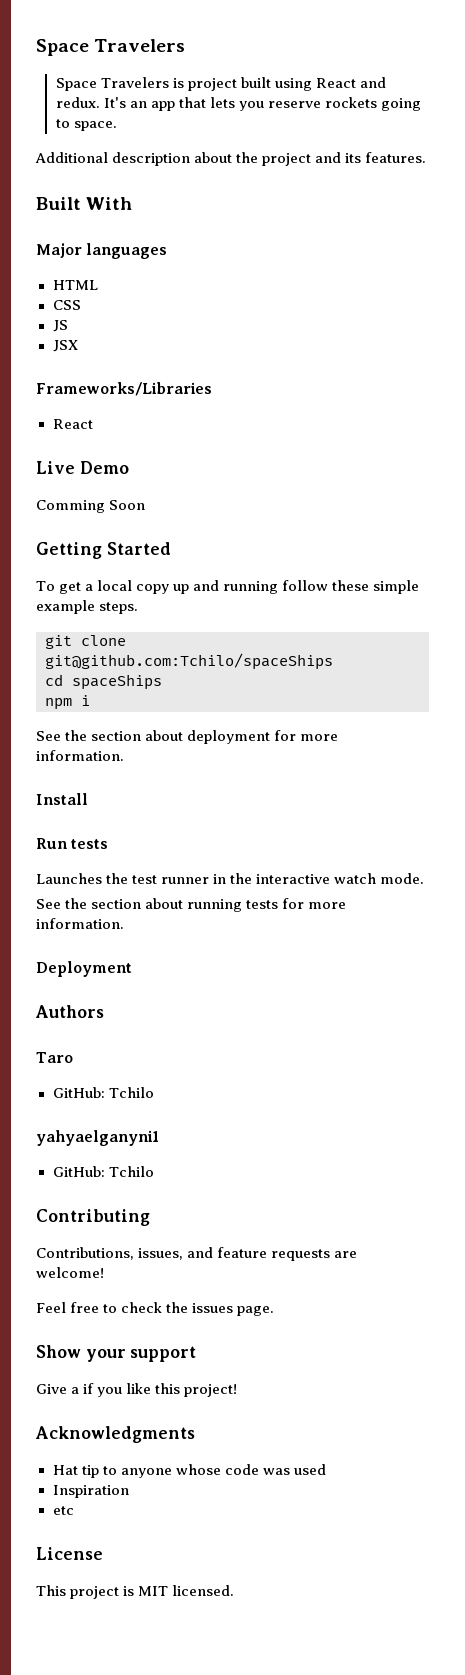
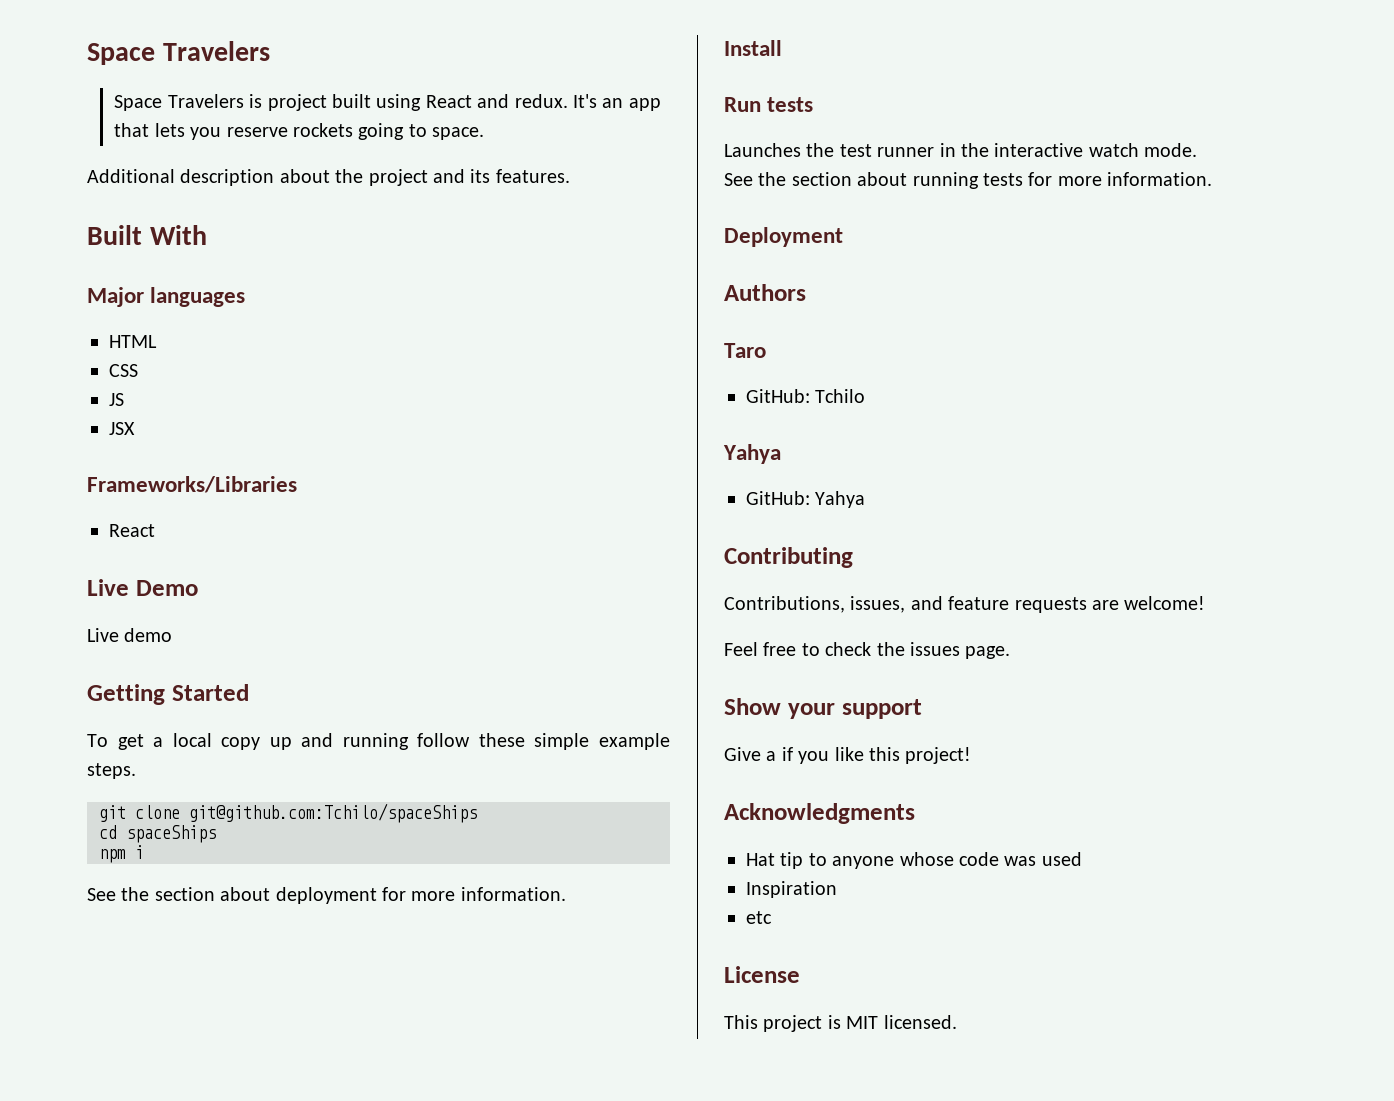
[36,500,146,513] Comming Soon -> [87,628,173,642] Live demo
[36,1130,159,1146] [52,1166,154,1177] yahyaelganyni1 // GitHub: Tchilo -> [723,444,781,464] [746,491,866,508] Yahya // GitHub: Yahya

